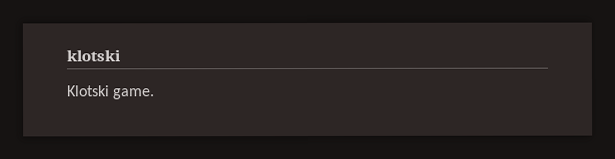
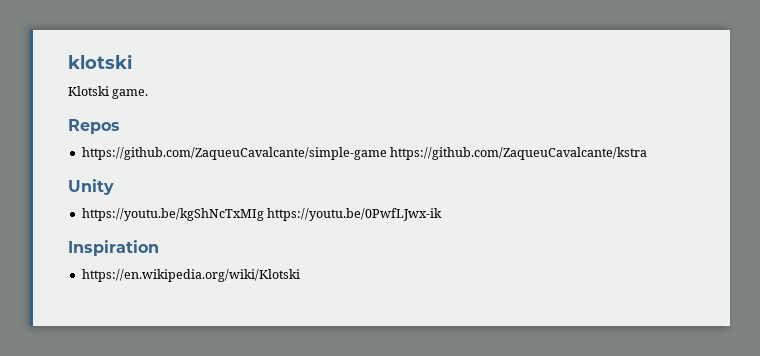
(156, 94) none -> [68,119,120,134] [81,147,648,160] [68,179,114,195] [81,208,443,221] [68,240,159,256] [81,269,300,282] // Repos // https://github.com/ZaqueuCavalcante/simple-game https://github.com/ZaqueuCavalcante/kstra // Unity // https://youtu.be/kgShNcTxMIg https://youtu.be/0PwfLJwx-ik // Inspiration // https://en.wikipedia.org/wiki/Klotski

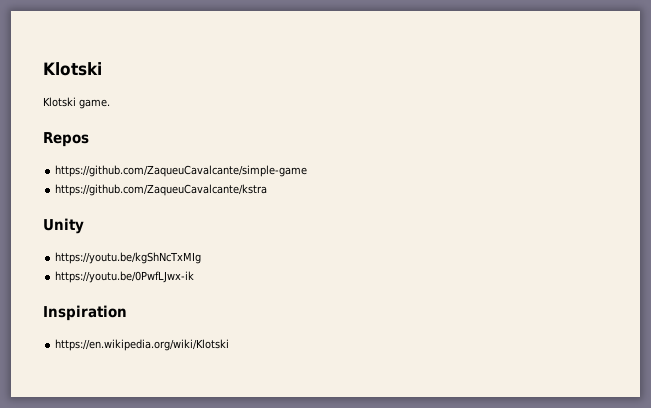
[68,54,132,69] klotski -> [43,62,102,76] Klotski
(387, 153) none -> (308, 171) //
(264, 214) none -> (202, 258) //

